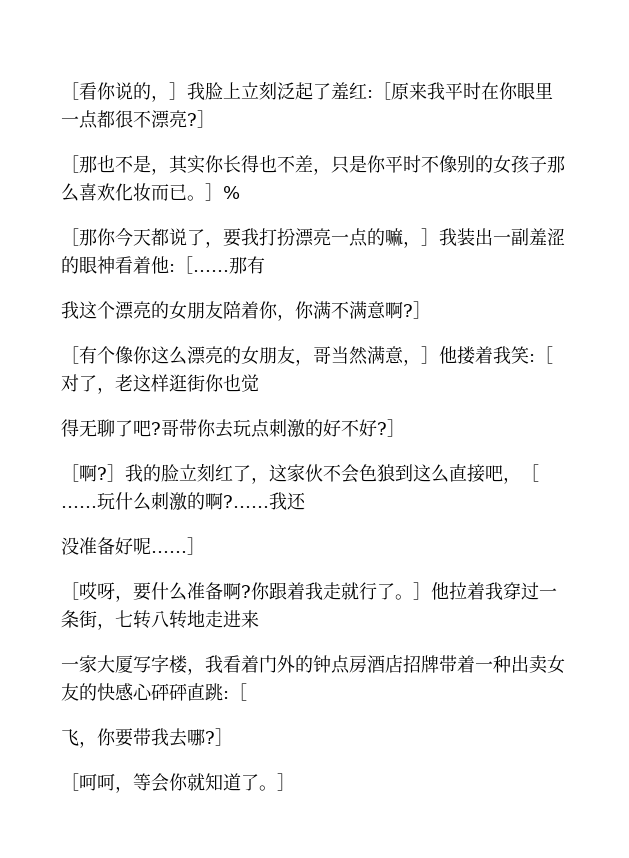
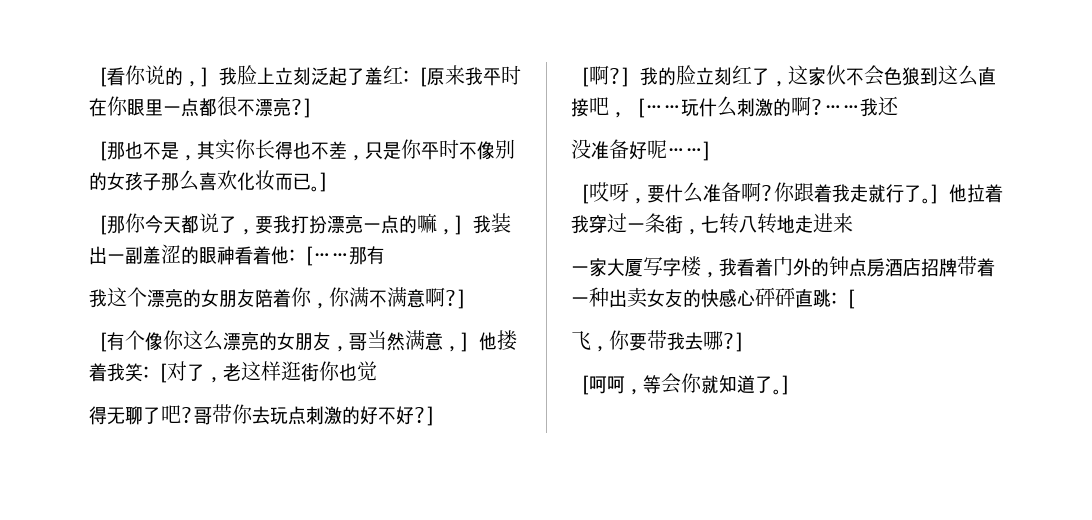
[223,186,240,199] % -> (338, 182) none

